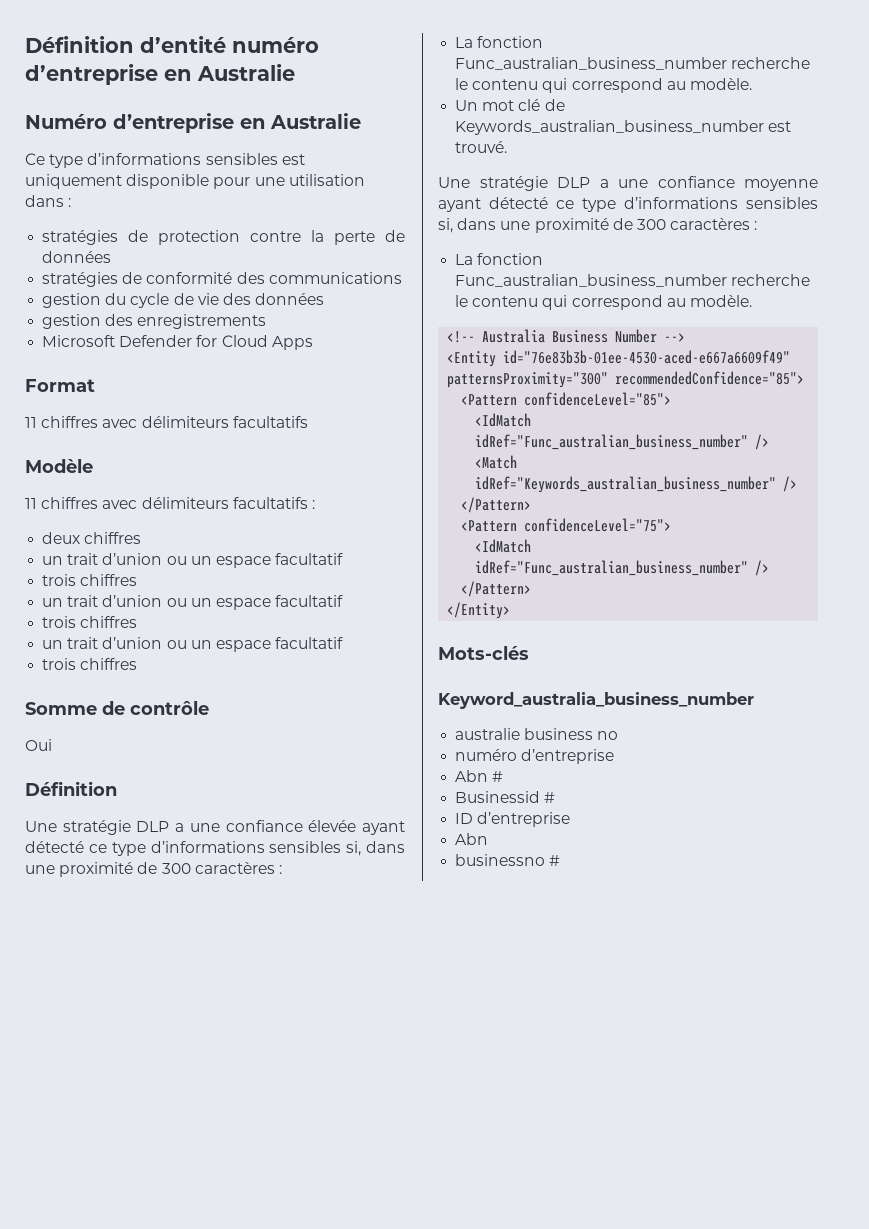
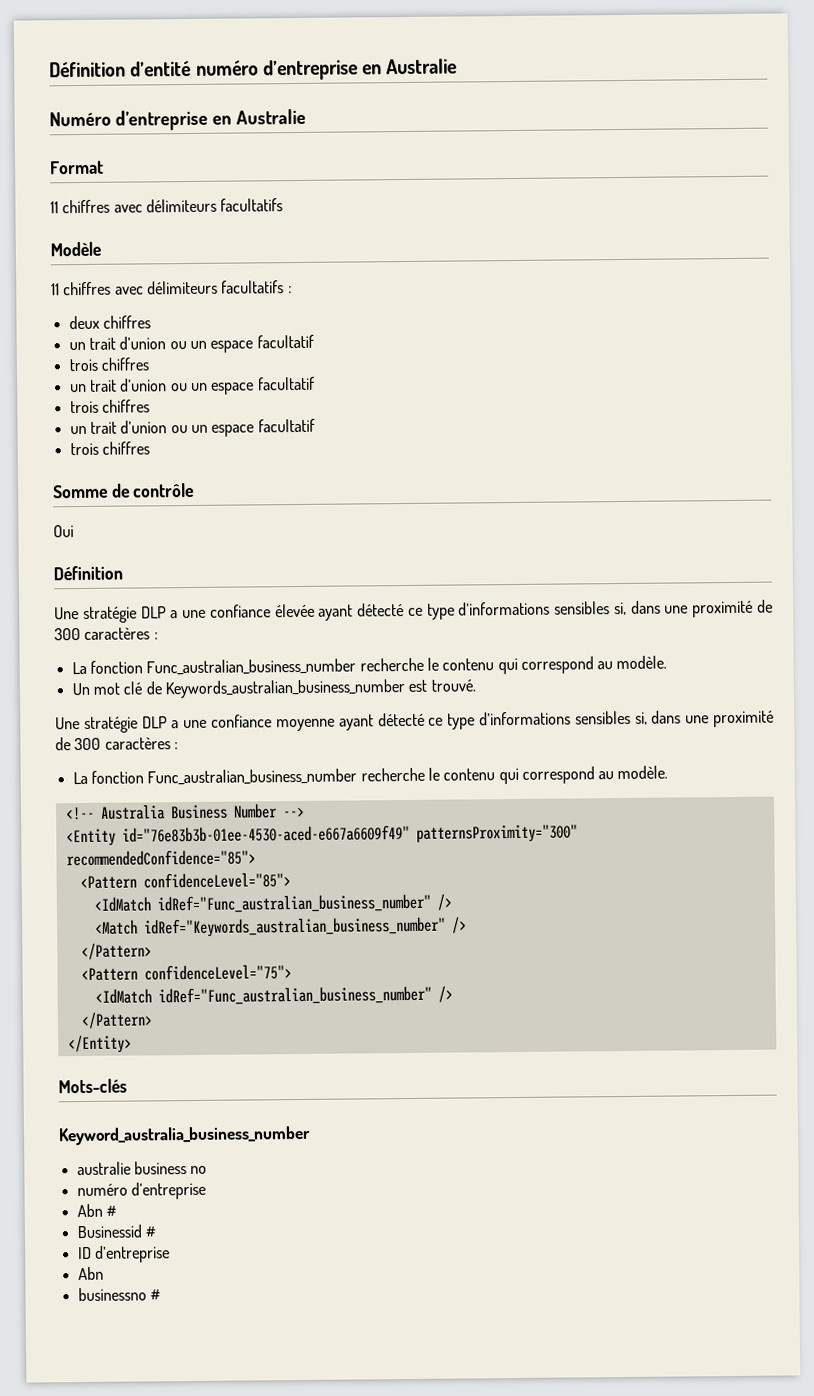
[25,153,305,168] [25,174,365,189] [25,195,72,207] [42,230,405,245] [42,251,112,263] [42,272,402,287] [42,293,325,308] [42,314,267,329] [42,335,313,350] // Ce type d’informations sensibles est uniquement disponible pour une utilisation dans : // stratégies de protection contre la perte de données // stratégies de conformité des communications // gestion du cycle de vie des données // gestion des enregistrements // Microsoft Defender for Cloud Apps -> (306, 116) none

